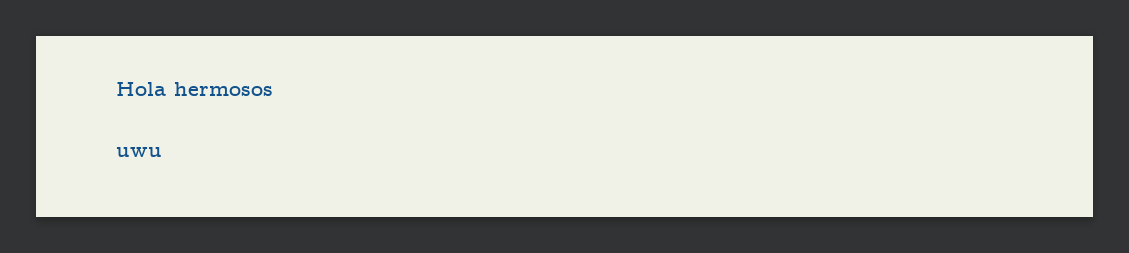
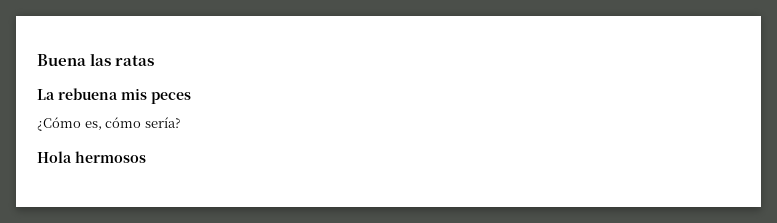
(116, 89) none -> [37,53,155,66] [37,88,191,104] [37,117,181,131] Buena las ratas // La rebuena mis peces // ¿Cómo es, cómo sería? //
[116,147,162,157] // uwu -> (146, 157) none

